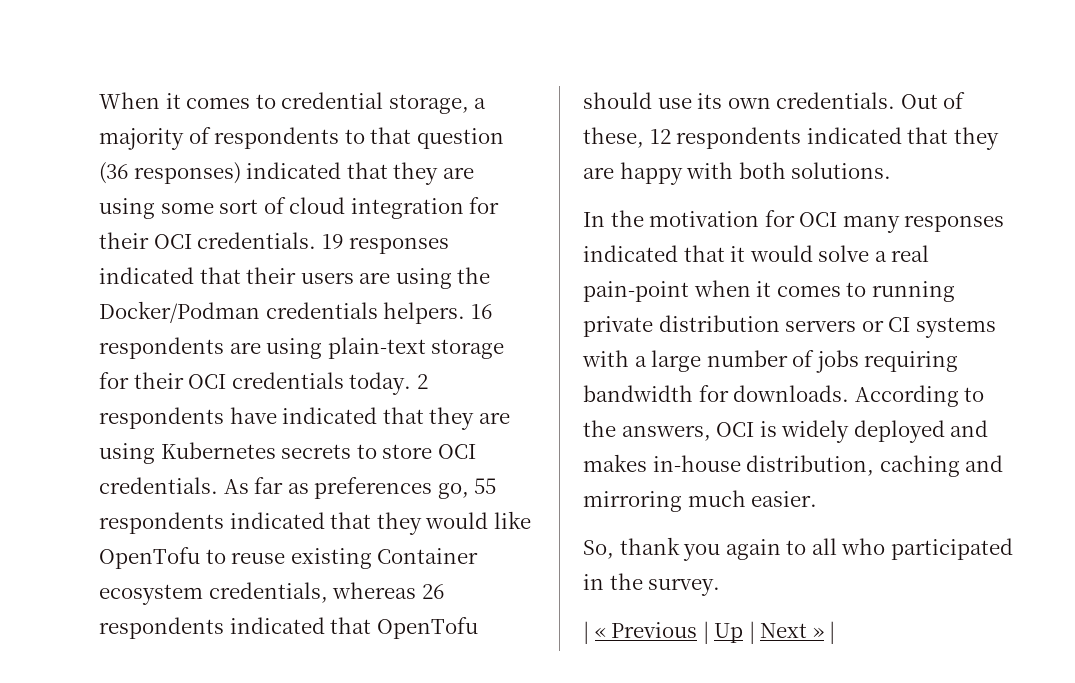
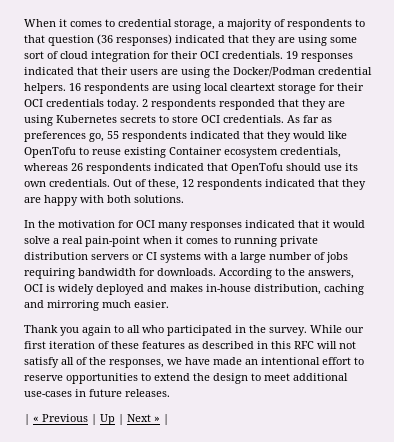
[265,302,378,319] credentials -> [318,67,372,75] credential
[327,337,426,359] plain-text -> [204,83,275,91] local cleartext
[229,407,378,424] have indicated -> [219,99,275,110] responded
[583,537,680,559] So, thank -> [24,325,58,333] Thank
(721, 587) none -> [310,325,364,333] [24,341,356,349] [24,357,364,368] [24,373,348,384] [24,389,170,397] While our first iteration of these features as described in this RFC will not satisfy all of the responses, we have made an intentional effort to reserve opportunities to extend the design to meet additional use-cases in future releases.

